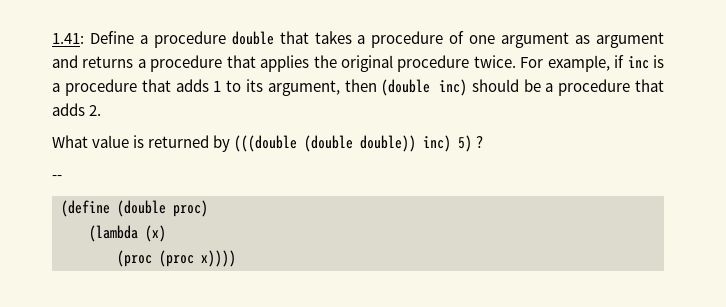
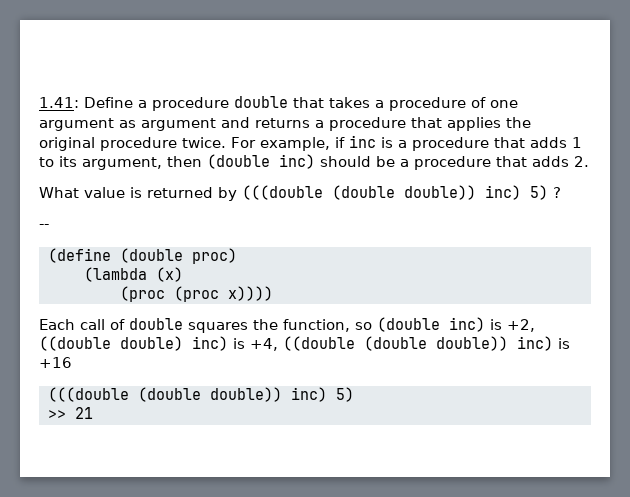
(236, 258) none -> [39,317,535,333] [39,336,570,351] [39,357,72,368] [48,387,354,402] [48,407,93,419] // Each call of double squares the function, so (double inc) is +2, ((double double) inc) is +4, ((double (double double)) inc) is +16 // (((double (double double)) inc) 5) // >> 21

